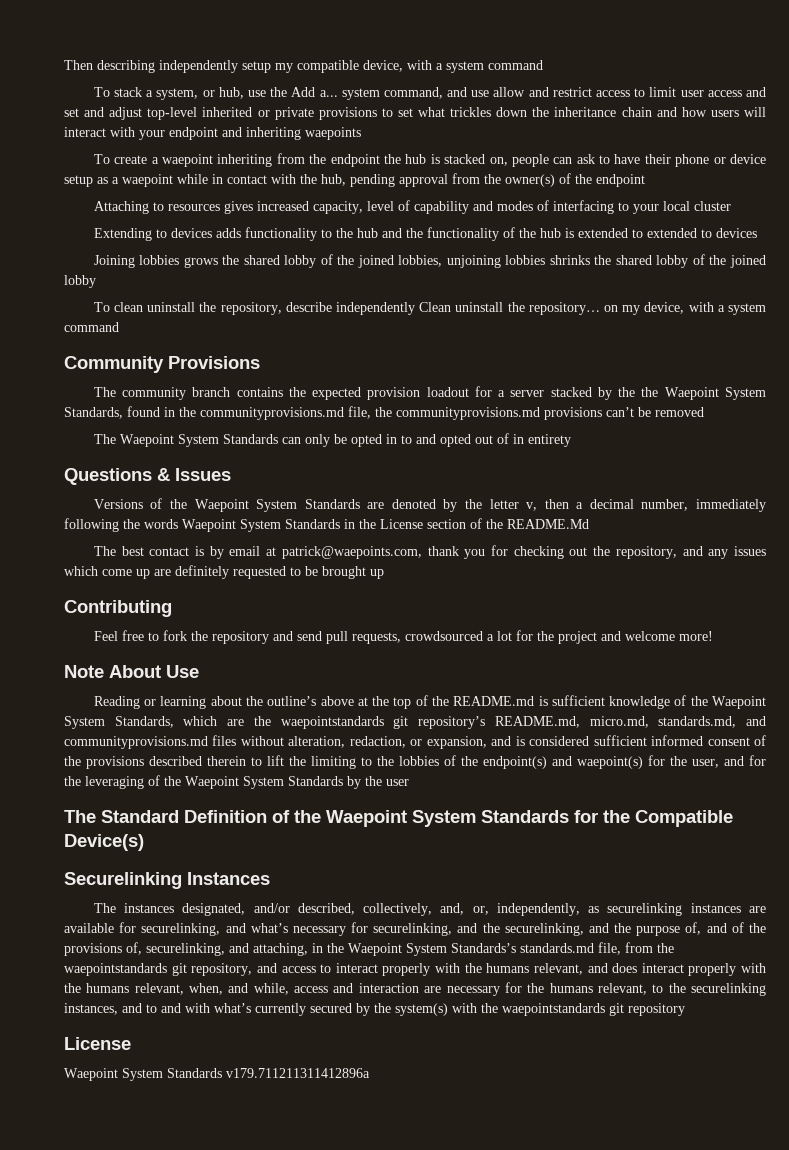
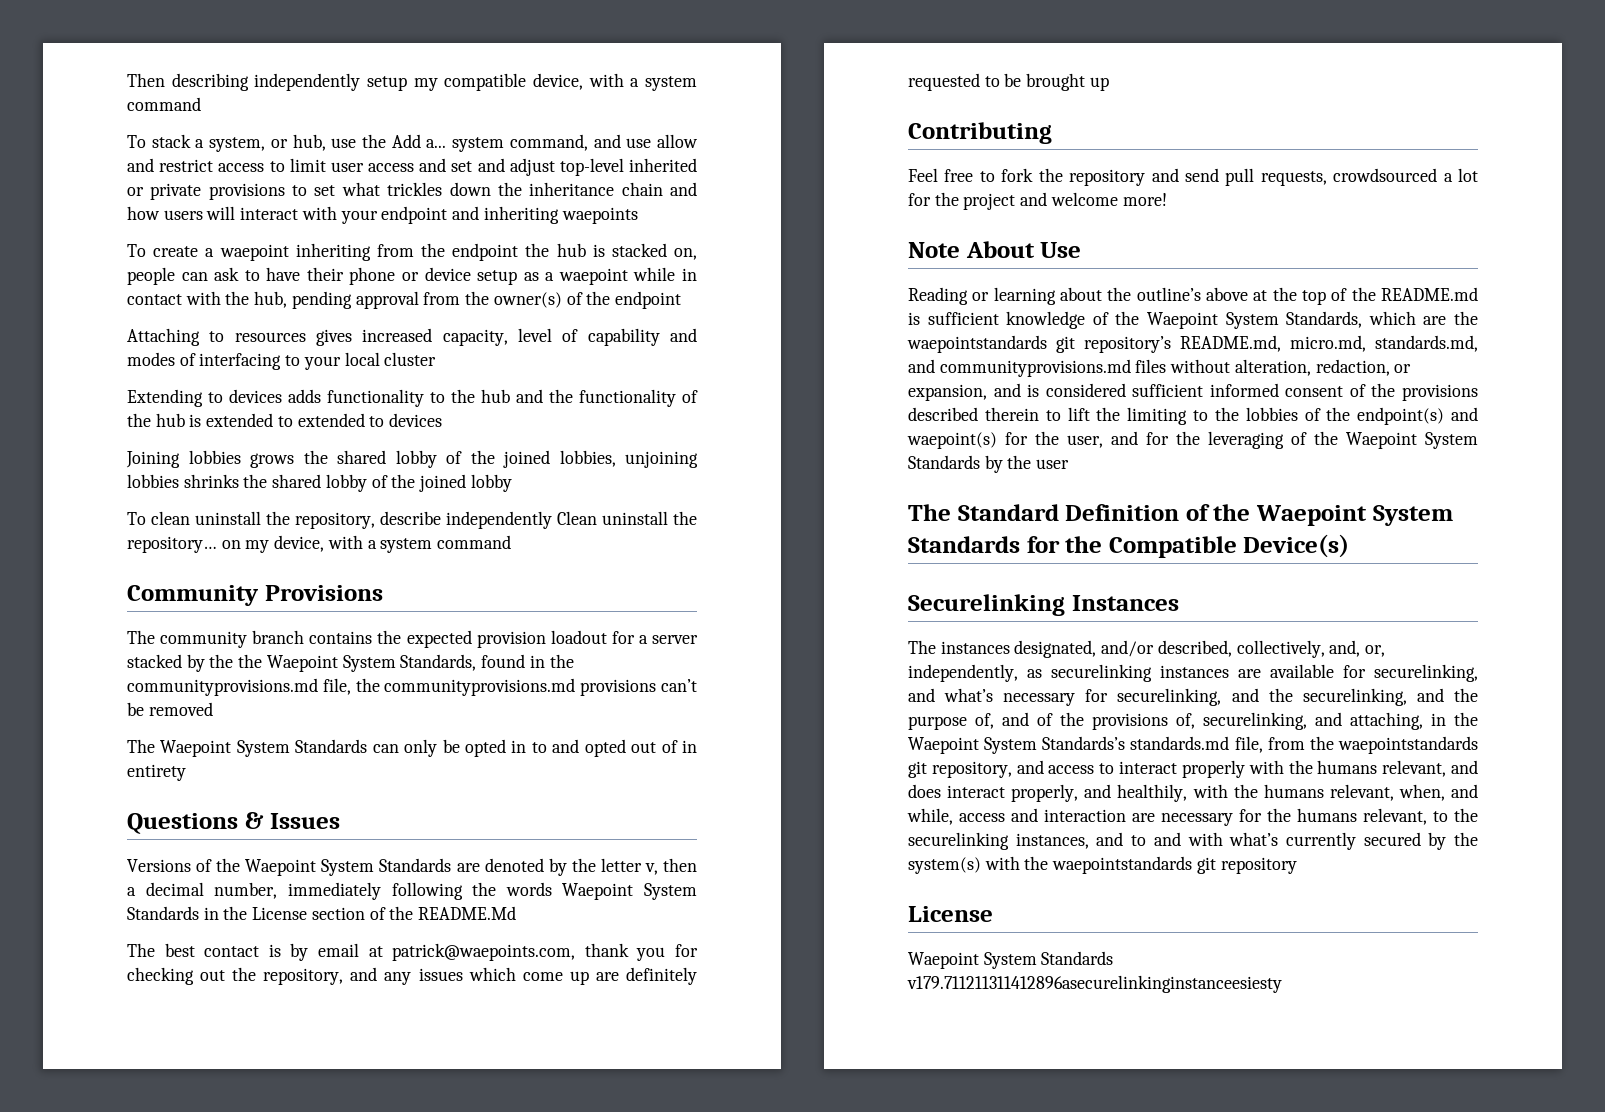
[688,963,737,976] properly -> [1011,784,1188,802] properly, and healthily,
[226,1068,370,1078] v179.711211311412896a -> [907,975,1282,993] v179.711211311412896asecurelinkinginstanceesiesty

